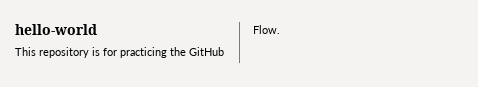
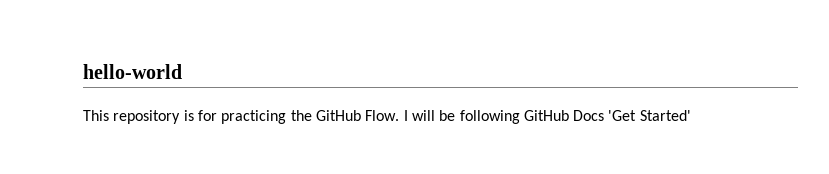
(280, 29) none -> [403,110,691,124] I will be following GitHub Docs 'Get Started'

